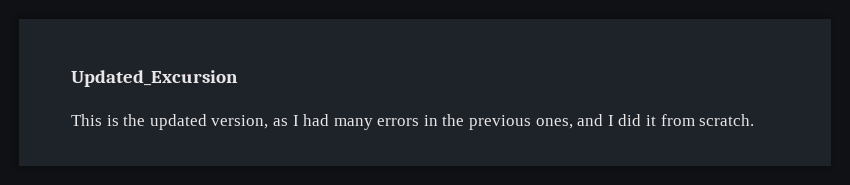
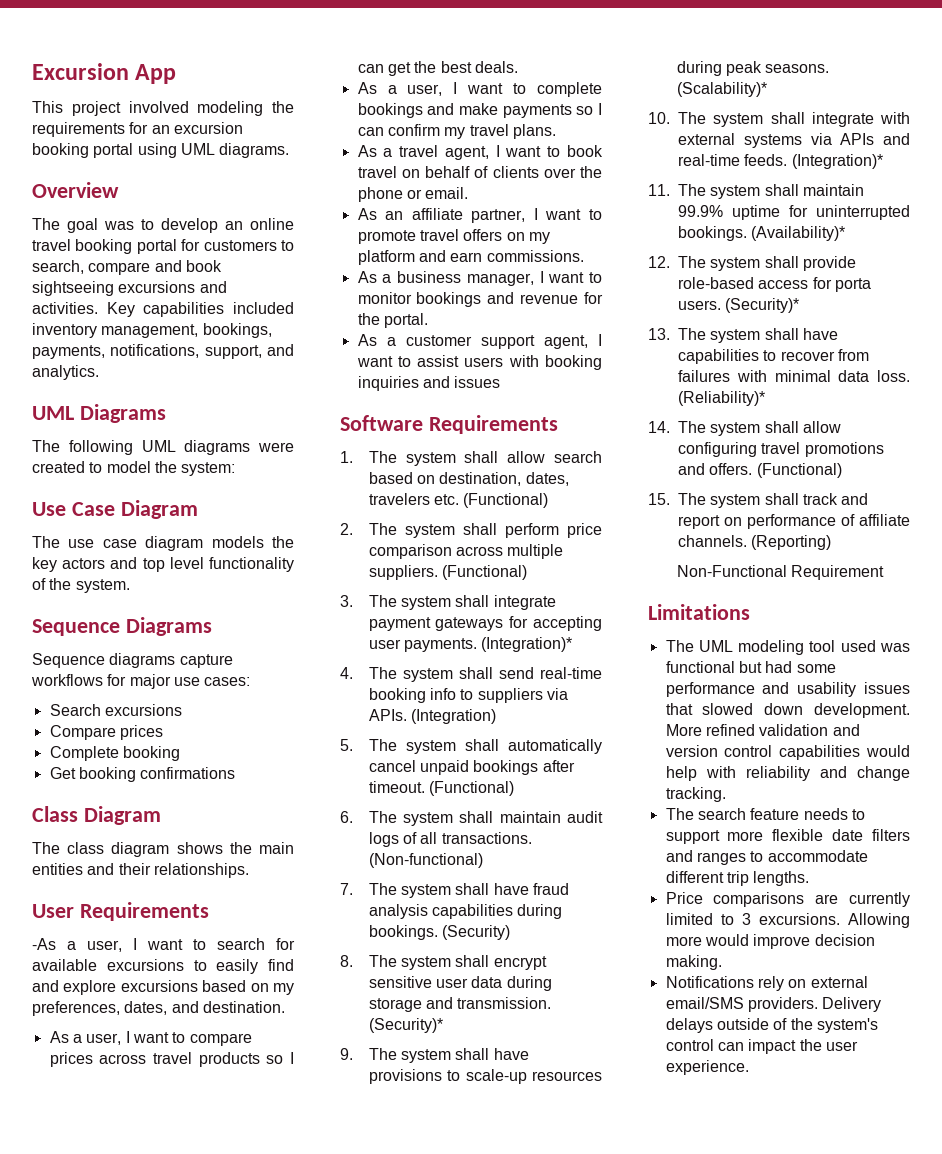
[71,70,238,87] Updated_Excursion -> [32,63,177,84] Excursion App
[106,114,755,130] is the updated version, as I had many errors in the previous ones, and I did it from scratch. -> [71,101,294,116] [32,122,243,137] [32,143,290,158] [32,182,119,198] [32,218,294,233] [32,239,294,254] [32,260,222,275] [32,281,227,296] [32,302,294,317] [32,323,272,338] [32,344,294,359] [32,365,99,380] [32,404,166,423] [32,440,294,455] [32,461,236,476] [32,500,198,519] [32,536,294,551] [32,557,294,572] [32,578,130,593] [32,617,212,636] [32,653,233,668] [31,674,251,689] [49,704,182,716] [49,725,163,740] [49,746,180,761] [49,767,236,782] [32,806,161,825] [32,842,294,857] [32,863,249,878] [32,902,209,921] [32,938,295,952] [32,959,294,974] [32,980,294,995] [32,1001,285,1016] [49,1031,252,1046] [49,1052,294,1067] [357,61,518,76] [357,82,602,97] [357,103,602,118] [357,124,556,139] [357,145,603,160] [357,166,602,178] [357,187,469,202] [357,208,602,223] [357,229,550,244] [357,250,584,265] [357,271,602,286] [357,292,603,307] [357,313,428,328] [357,334,602,349] [356,355,602,370] [357,376,501,391] [340,415,558,434] [340,451,602,466] [368,472,569,486] [368,493,549,508] [340,523,602,538] [368,544,564,559] [368,565,528,580] [340,595,556,610] [368,616,602,631] [368,637,573,652] [340,667,602,682] [368,688,568,703] [368,709,497,724] [340,739,602,754] [368,760,575,775] [368,781,515,796] [340,811,603,826] [368,832,532,847] [368,853,483,868] [340,883,569,898] [368,904,563,919] [368,925,511,940] [340,955,547,970] [368,976,552,991] [368,997,552,1012] [368,1018,443,1033] [340,1048,529,1063] [368,1069,602,1084] [676,61,830,76] [676,82,767,97] [648,112,910,127] [678,133,910,148] [678,154,883,169] [648,184,864,199] [678,205,910,220] [678,226,846,241] [648,256,856,271] [678,277,871,292] [678,298,800,313] [648,328,838,343] [678,349,869,364] [678,370,910,382] [678,391,765,406] [648,421,841,436] [678,442,884,457] [678,463,842,478] [648,493,869,508] [678,514,910,529] [678,535,832,550] [676,565,885,580] [648,604,750,620] [665,640,910,655] [665,661,836,673] [665,682,910,697] [665,703,910,718] [665,724,860,736] [665,745,910,760] [665,766,910,781] [665,787,726,802] [665,808,865,820] [665,829,910,844] [665,850,868,865] [665,871,810,886] [665,892,910,907] [665,913,910,928] [665,934,875,949] [665,955,722,970] [665,976,868,991] [665,997,882,1012] [665,1018,878,1033] [665,1039,858,1054] [665,1060,749,1075] project involved modeling the requirements for an excursion booking portal using UML diagrams. // Overview // The goal was to develop an online travel booking portal for customers to search, compare and book sightseeing excursions and activities. Key capabilities included inventory management, bookings, payments, notifications, support, and analytics. // UML Diagrams // The following UML diagrams were created to model the system: // Use Case Diagram // The use case diagram models the key actors and top level functionality of the system. // Sequence Diagrams // Sequence diagrams capture workflows for major use cases: // Search excursions // Compare prices // Complete booking // Get booking confirmations // Class Diagram // The class diagram shows the main entities and their relationships. // User Requirements // -As a user, I want to search for available excursions to easily find and explore excursions based on my preferences, dates, and destination. // As a user, I want to compare prices across travel products so I can get the best deals. // As a user, I want to complete bookings and make payments so I can confirm my travel plans. // As a travel agent, I want to book travel on behalf of clients over the phone or email. // As an affiliate partner, I want to promote travel offers on my platform and earn commissions. // As a business manager, I want to monitor bookings and revenue for the portal. // As a customer support agent, I want to assist users with booking inquiries and issues // Software Requirements // 1. The system shall allow search based on destination, dates, travelers etc. (Functional) // 2. The system shall perform price comparison across multiple suppliers. (Functional) // 3. The system shall integrate payment gateways for accepting user payments. (Integration)* // 4. The system shall send real-time booking info to suppliers via APIs. (Integration) // 5. The system shall automatically cancel unpaid bookings after timeout. (Functional) // 6. The system shall maintain audit logs of all transactions. (Non-functional) // 7. The system shall have fraud analysis capabilities during bookings. (Security) // 8. The system shall encrypt sensitive user data during storage and transmission. (Security)* // 9. The system shall have provisions to scale-up resources during peak seasons. (Scalability)* // 10. The system shall integrate with external systems via APIs and real-time feeds. (Integration)* // 11. The system shall maintain 99.9% uptime for uninterrupted bookings. (Availability)* // 12. The system shall provide role-based access for porta users. (Security)* // 13. The system shall have capabilities to recover from failures with minimal data loss. (Reliability)* // 14. The system shall allow configuring travel promotions and offers. (Functional) // 15. The system shall track and report on performance of affiliate channels. (Reporting) // Non-Functional Requirement // Limitations // The UML modeling tool used was functional but had some performance and usability issues that slowed down development. More refined validation and version control capabilities would help with reliability and change tracking. // The search feature needs to support more flexible date filters and ranges to accommodate different trip lengths. // Price comparisons are currently limited to 3 excursions. Allowing more would improve decision making. // Notifications rely on external email/SMS providers. Delivery delays outside of the system's control can impact the user experience.

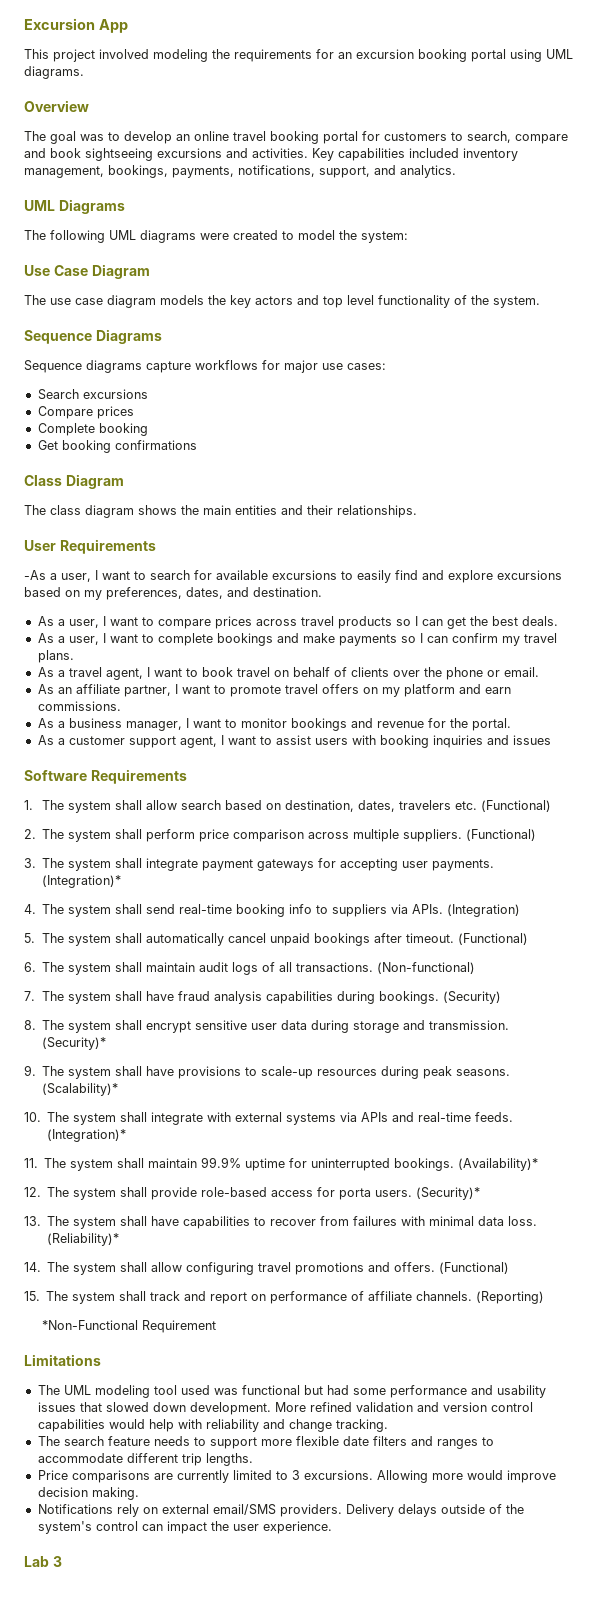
[676,565,787,577] Non-Functional -> [41,1320,138,1330] *Non-Functional
(749, 1067) none -> [24,1556,62,1567] // Lab 3

